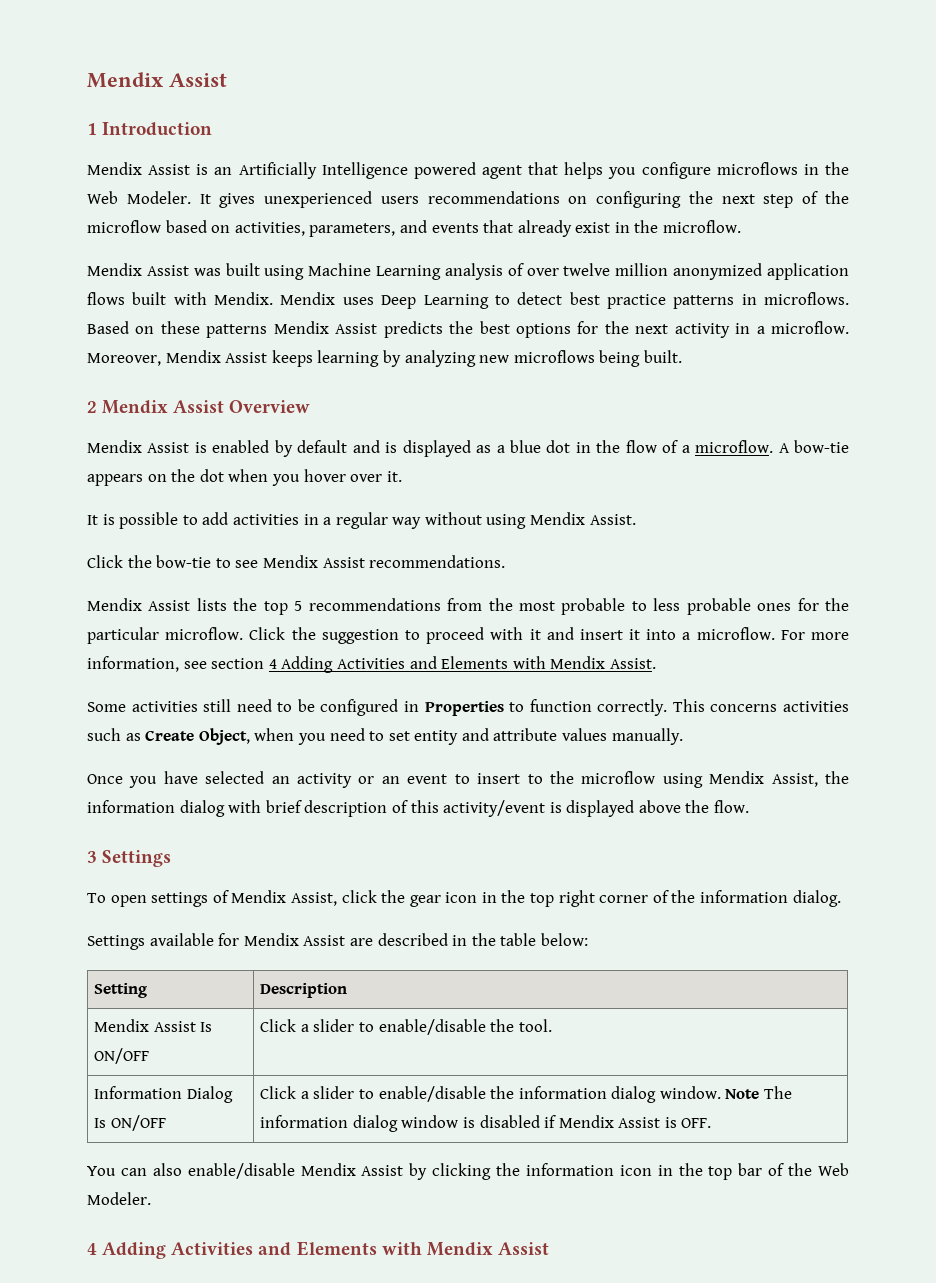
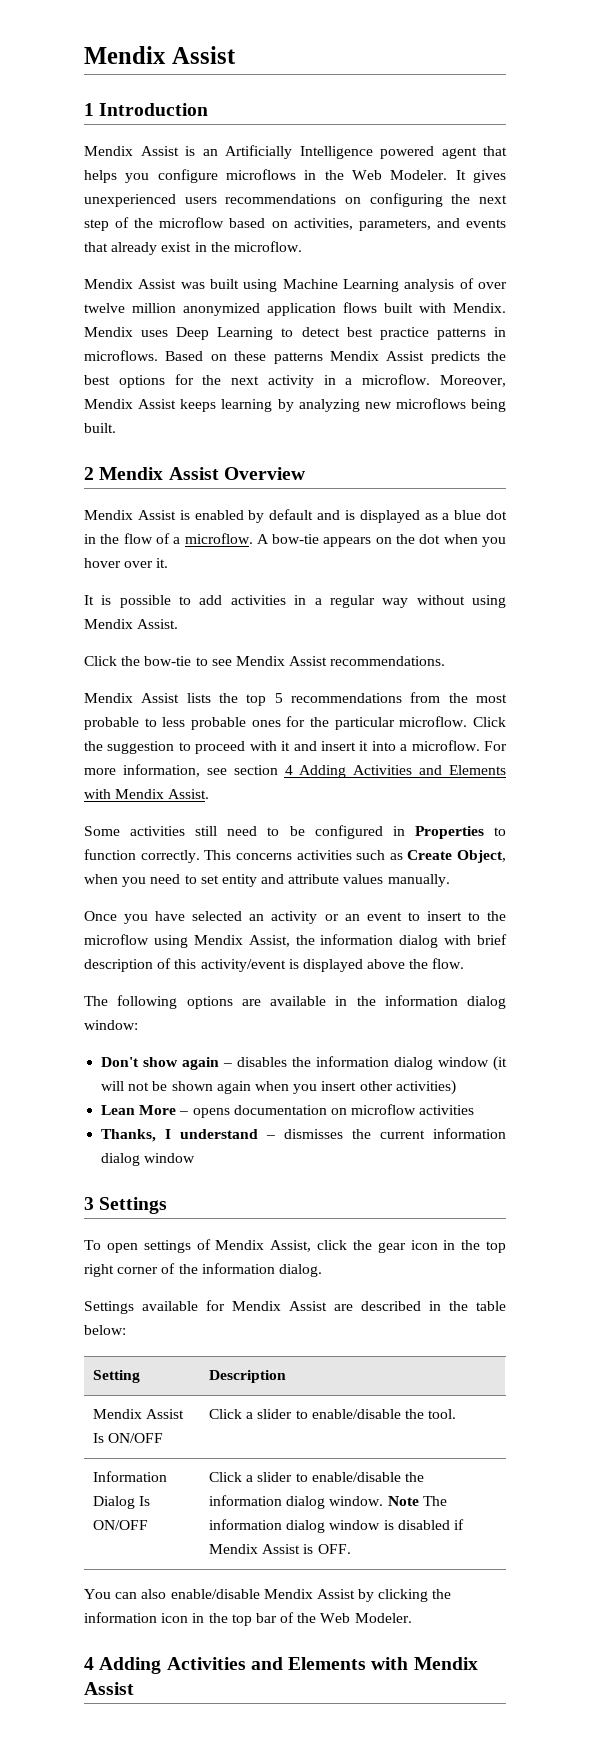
(750, 806) none -> [84,995,506,1009] [84,1020,138,1030] [101,1056,508,1071] [101,1080,456,1095] [101,1104,475,1118] [101,1128,506,1142] [101,1153,196,1166] // The following options are available in the information dialog window: // Don't show again – disables the information dialog window (it will not be shown again when you insert other activities) // Lean More – opens documentation on microflow activities // Thanks, I understand – dismisses the current information dialog window

